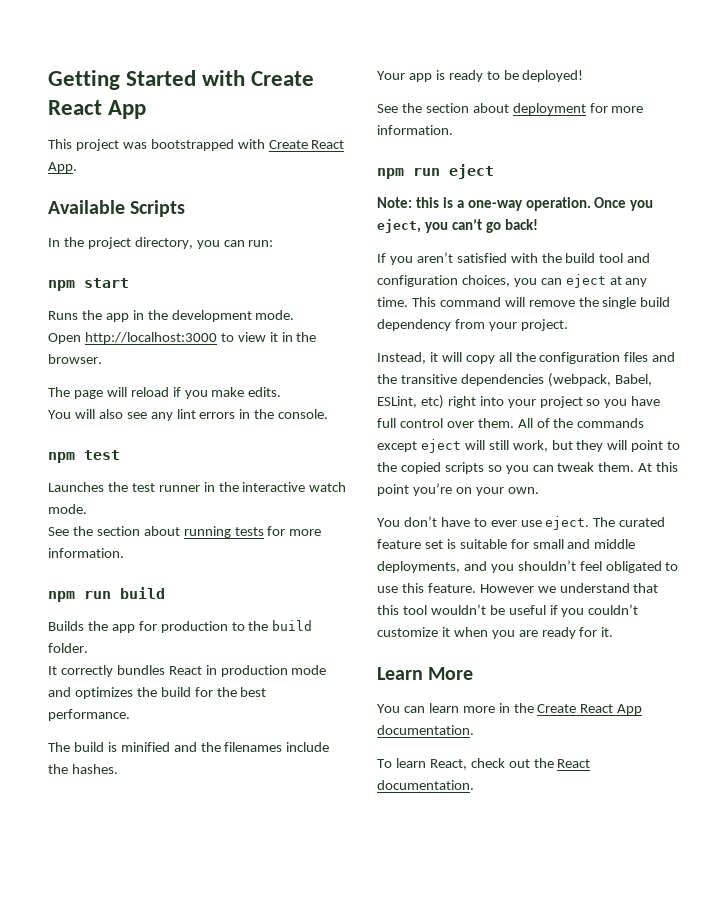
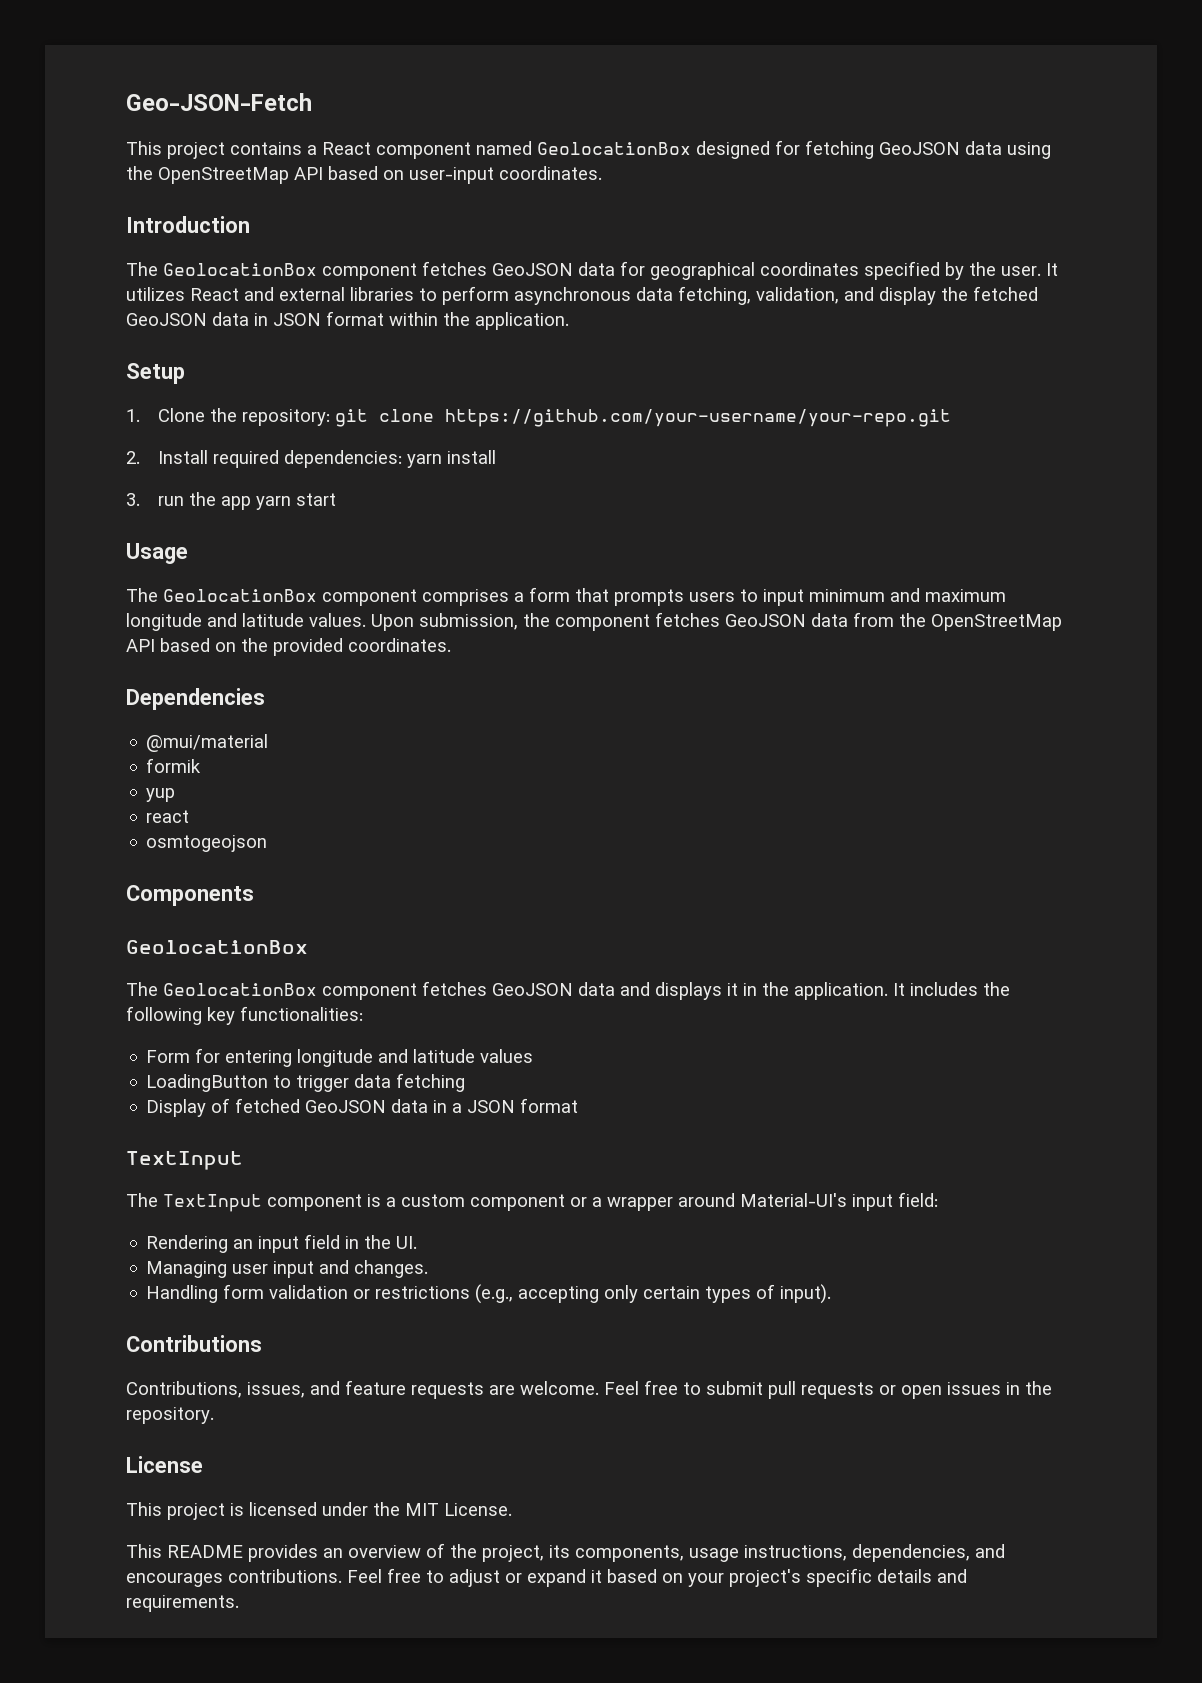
[48,70,315,90] [48,100,147,119] [48,139,345,151] [48,162,77,173] [48,200,186,217] [48,237,274,249] [48,278,129,291] [48,310,295,322] [48,332,317,344] [48,354,102,364] [48,387,282,399] [48,409,329,421] [48,450,120,463] [48,482,347,492] [48,504,87,514] [48,526,322,538] [48,548,124,558] [48,587,165,602] [48,620,313,633] [48,643,88,653] [48,665,327,677] [48,687,267,699] [48,709,130,721] [48,742,330,752] [48,764,118,774] [377,70,584,82] [377,103,644,115] [377,125,453,135] [377,164,494,179] [377,197,654,211] [377,219,538,233] [377,252,651,265] [377,274,648,288] [377,297,671,309] [377,319,568,331] [377,352,676,364] [377,373,652,387] [377,395,661,409] [377,418,645,428] [377,439,681,453] [377,462,679,474] [377,483,539,496] [377,516,666,530] [377,539,636,549] [377,560,679,573] [377,583,659,593] [377,604,639,617] [377,627,614,639] [377,667,474,680] [377,703,643,715] [377,725,474,735] [377,758,591,770] [377,780,474,790] Getting Started with Create React App // This project was bootstrapped with Create React App. // Available Scripts // In the project directory, you can run: // npm start // Runs the app in the development mode. // Open http://localhost:3000 to view it in the browser. // The page will reload if you make edits. // You will also see any lint errors in the console. // npm test // Launches the test runner in the interactive watch mode. // See the section about running tests for more information. // npm run build // Builds the app for production to the build folder. // It correctly bundles React in production mode and optimizes the build for the best performance. // The build is minified and the filenames include the hashes. // Your app is ready to be deployed! // See the section about deployment for more information. // npm run eject // Note: this is a one-way operation. Once you eject, you can’t go back! // If you aren’t satisfied with the build tool and configuration choices, you can eject at any time. This command will remove the single build dependency from your project. // Instead, it will copy all the configuration files and the transitive dependencies (webpack, Babel, ESLint, etc) right into your project so you have full control over them. All of the commands except eject will still work, but they will point to the copied scripts so you can tweak them. At this point you’re on your own. // You don’t have to ever use eject. The curated feature set is suitable for small and middle deployments, and you shouldn’t feel obligated to use this feature. However we understand that this tool wouldn’t be useful if you couldn’t customize it when you are ready for it. // Learn More // You can learn more in the Create React App documentation. // To learn React, check out the React documentation. -> [126,93,312,111] [126,140,1051,159] [126,166,602,184] [126,216,250,233] [126,261,1058,280] [126,286,1038,305] [126,311,569,330] [126,363,185,384] [126,408,951,427] [126,450,496,468] [126,492,336,510] [126,543,188,564] [126,587,1006,606] [126,612,1062,631] [126,638,451,656] [126,688,265,710] [146,734,269,752] [146,758,202,773] [146,788,176,802] [146,810,190,823] [146,835,268,852] [126,885,254,906] [126,940,308,954] [126,981,1010,1000] [126,1006,363,1025] [146,1048,534,1067] [146,1073,466,1092] [146,1098,579,1117] [126,1151,243,1170] [126,1192,938,1212] [146,1234,418,1253] [146,1260,429,1278] [146,1284,832,1304] [126,1335,262,1352] [126,1380,1052,1399] [126,1407,214,1424] [126,1456,203,1473] [126,1502,512,1520] [126,1543,1005,1562] [126,1568,967,1587] [126,1595,239,1612] Geo-JSON-Fetch // This project contains a React component named GeolocationBox designed for fetching GeoJSON data using the OpenStreetMap API based on user-input coordinates. // Introduction // The GeolocationBox component fetches GeoJSON data for geographical coordinates specified by the user. It utilizes React and external libraries to perform asynchronous data fetching, validation, and display the fetched GeoJSON data in JSON format within the application. // Setup // 1. Clone the repository: git clone https://github.com/your-username/your-repo.git // 2. Install required dependencies: yarn install // 3. run the app yarn start // Usage // The GeolocationBox component comprises a form that prompts users to input minimum and maximum longitude and latitude values. Upon submission, the component fetches GeoJSON data from the OpenStreetMap API based on the provided coordinates. // Dependencies // @mui/material // formik // yup // react // osmtogeojson // Components // GeolocationBox // The GeolocationBox component fetches GeoJSON data and displays it in the application. It includes the following key functionalities: // Form for entering longitude and latitude values // LoadingButton to trigger data fetching // Display of fetched GeoJSON data in a JSON format // TextInput // The TextInput component is a custom component or a wrapper around Material-UI's input field: // Rendering an input field in the UI. // Managing user input and changes. // Handling form validation or restrictions (e.g., accepting only certain types of input). // Contributions // Contributions, issues, and feature requests are welcome. Feel free to submit pull requests or open issues in the repository. // License // This project is licensed under the MIT License. // This README provides an overview of the project, its components, usage instructions, dependencies, and encourages contributions. Feel free to adjust or expand it based on your project's specific details and requirements.

